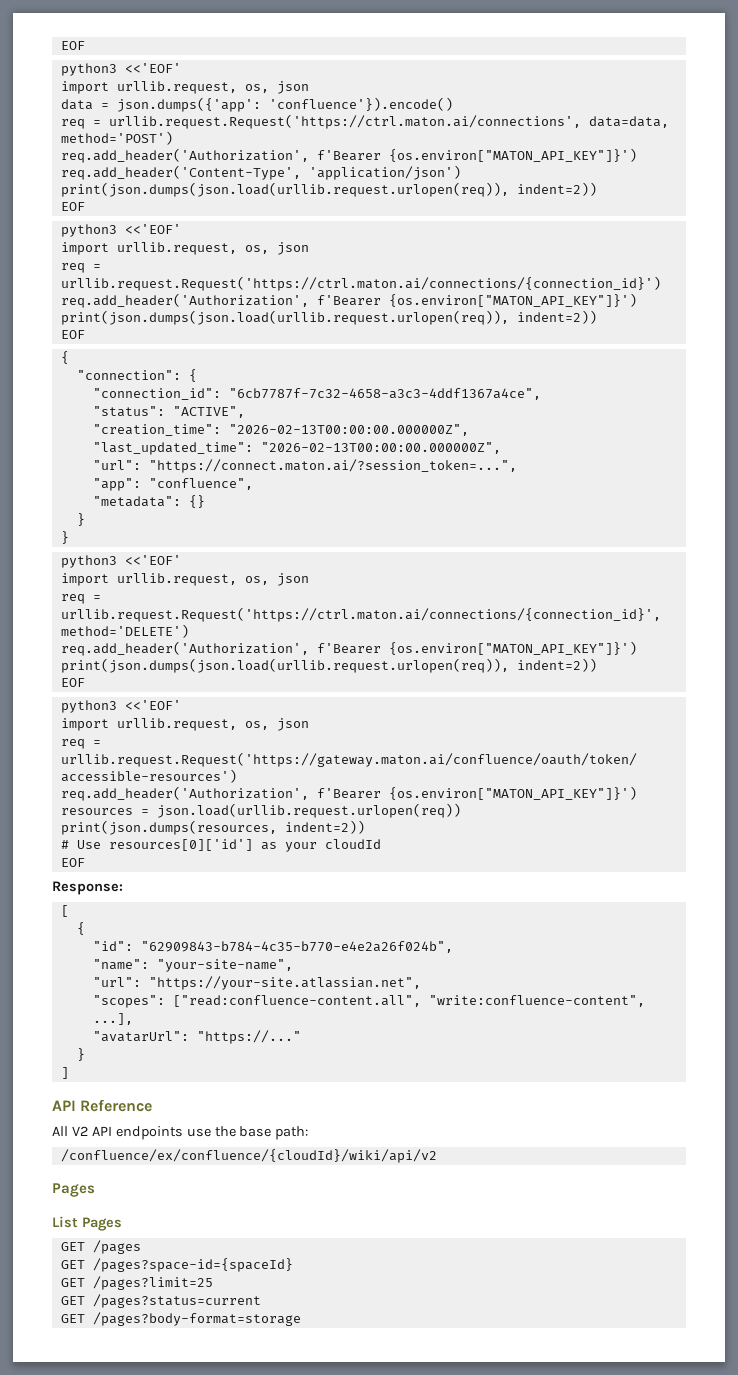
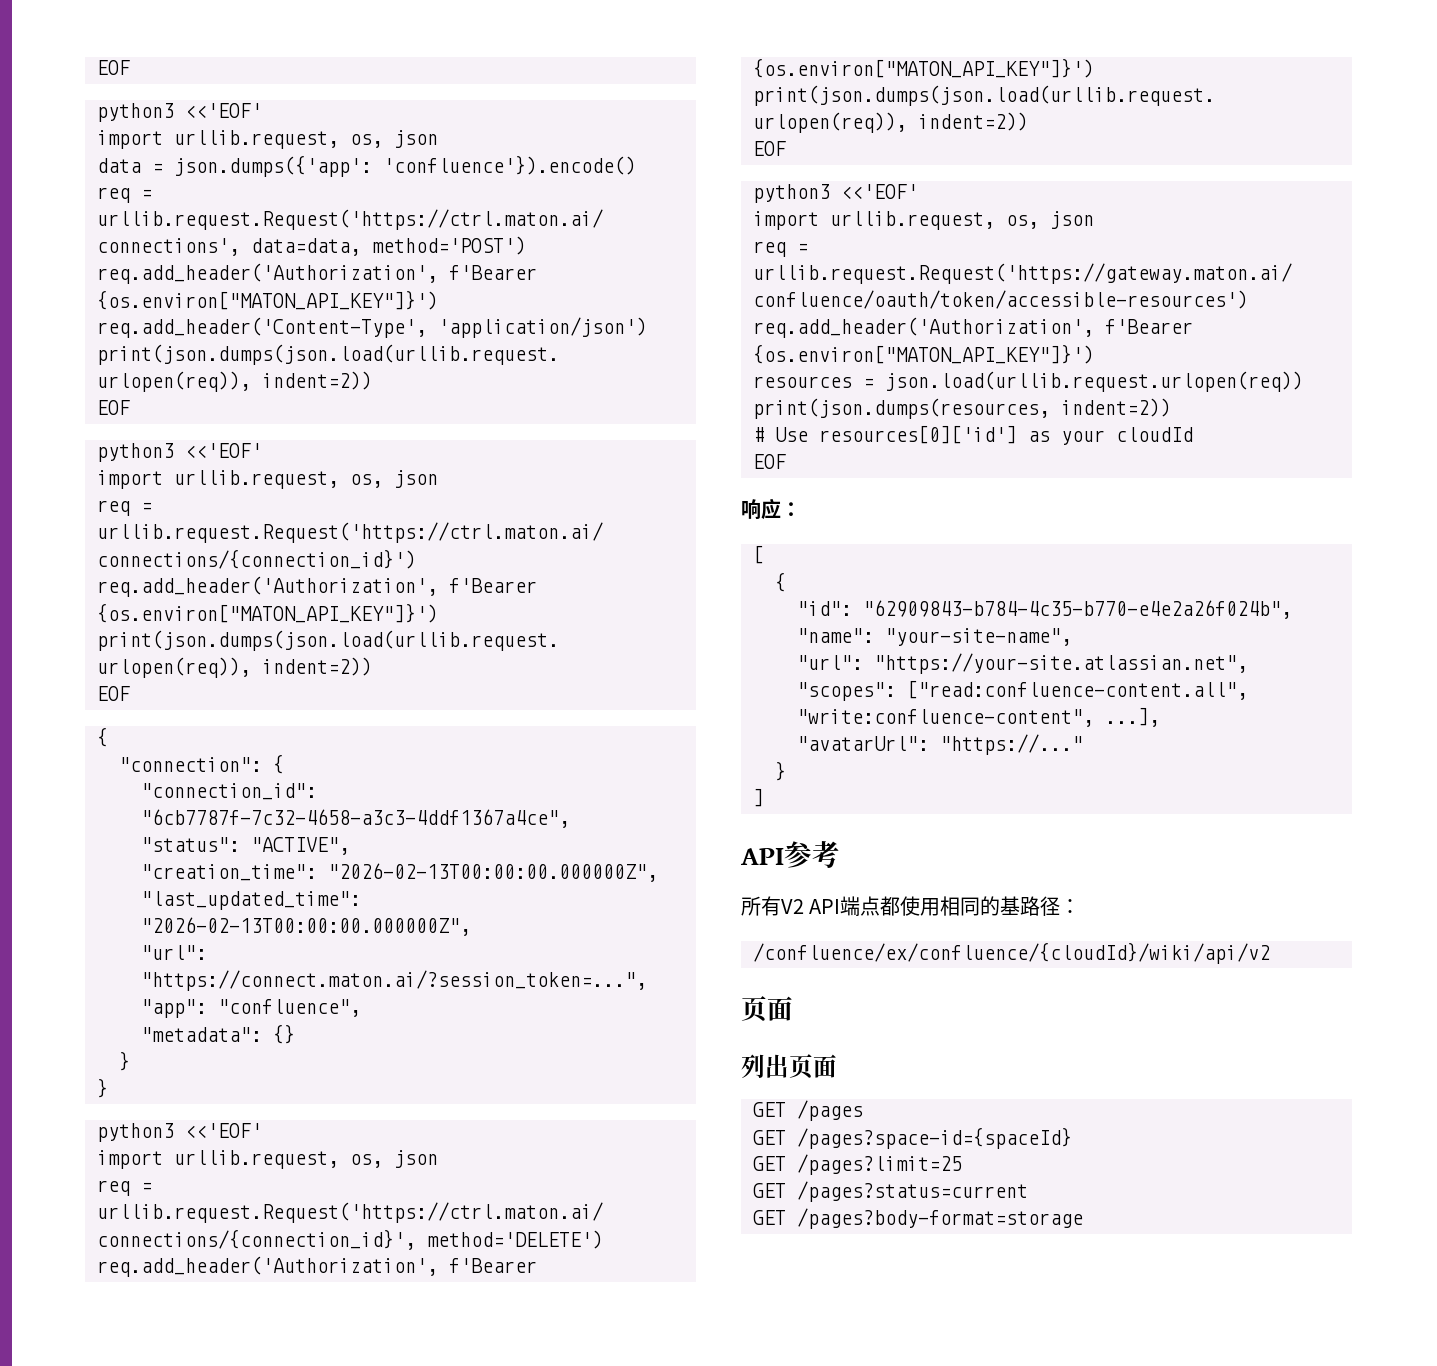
[52,881,123,895] Response: -> [741,498,801,520] 响应：
[80,1099,153,1112] [52,1126,309,1140] [60,1149,437,1163] [52,1183,95,1197] [52,1216,122,1231] Reference // All V2 API endpoints use the base path: // /confluence/ex/confluence/{cloudId}/wiki/api/v2 // Pages // List Pages -> [784,841,840,868] [741,896,1081,916] [753,942,1270,964] [741,996,793,1022] [741,1054,837,1079] 参考 // 所有V2 API端点都使用相同的基路径： // /confluence/ex/confluence/{cloudId}/wiki/api/v2 // 页面 // 列出页面

